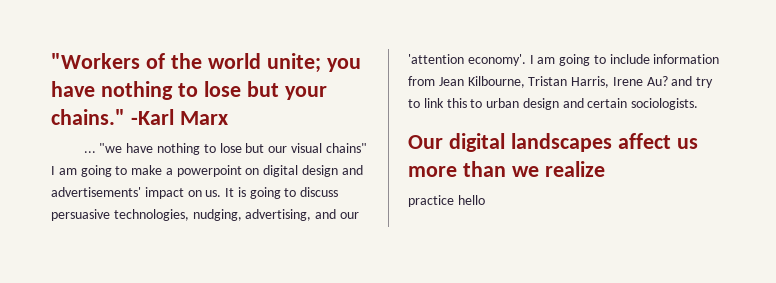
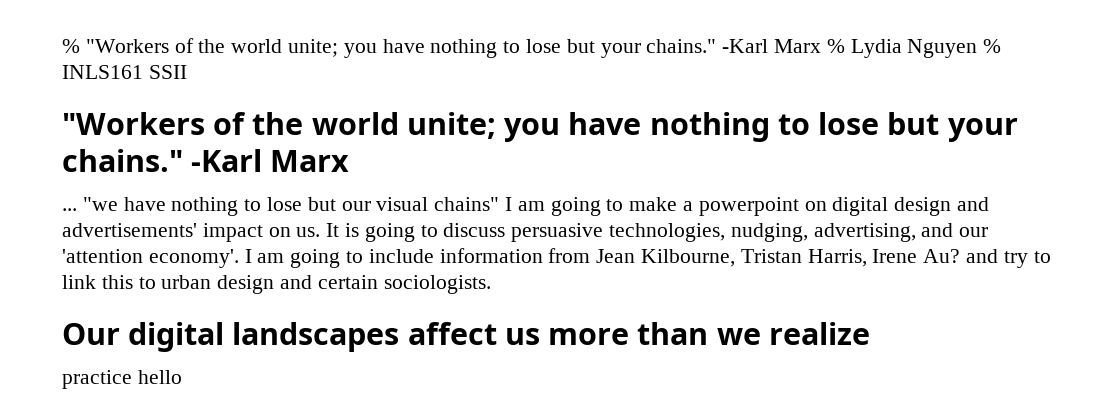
(51, 61) none -> [62,38,1002,58] [62,65,187,79] % "Workers of the world unite; you have nothing to lose but your chains." -Karl Marx % Lydia Nguyen % INLS161 SSII //

